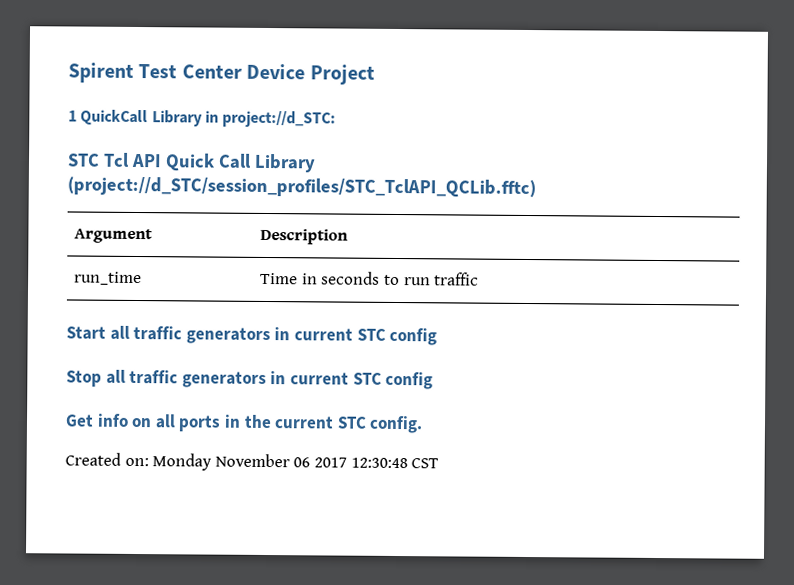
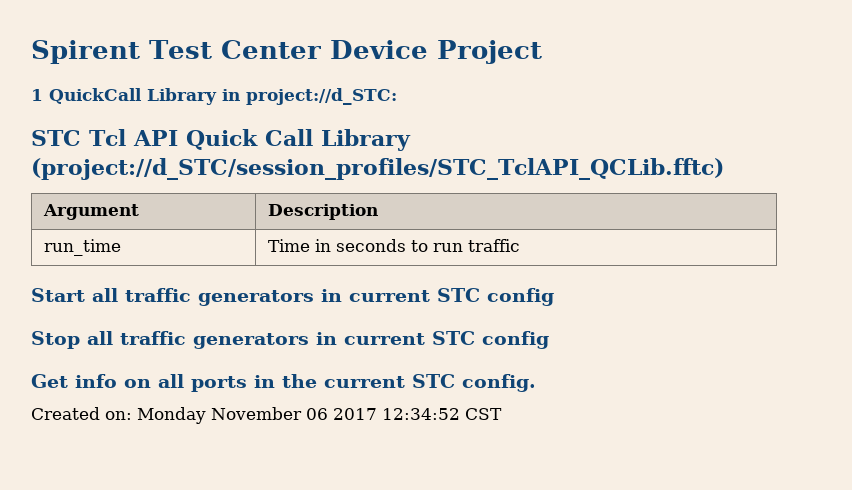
[350,457,408,469] 12:30:48 -> [382,408,460,420] 12:34:52

